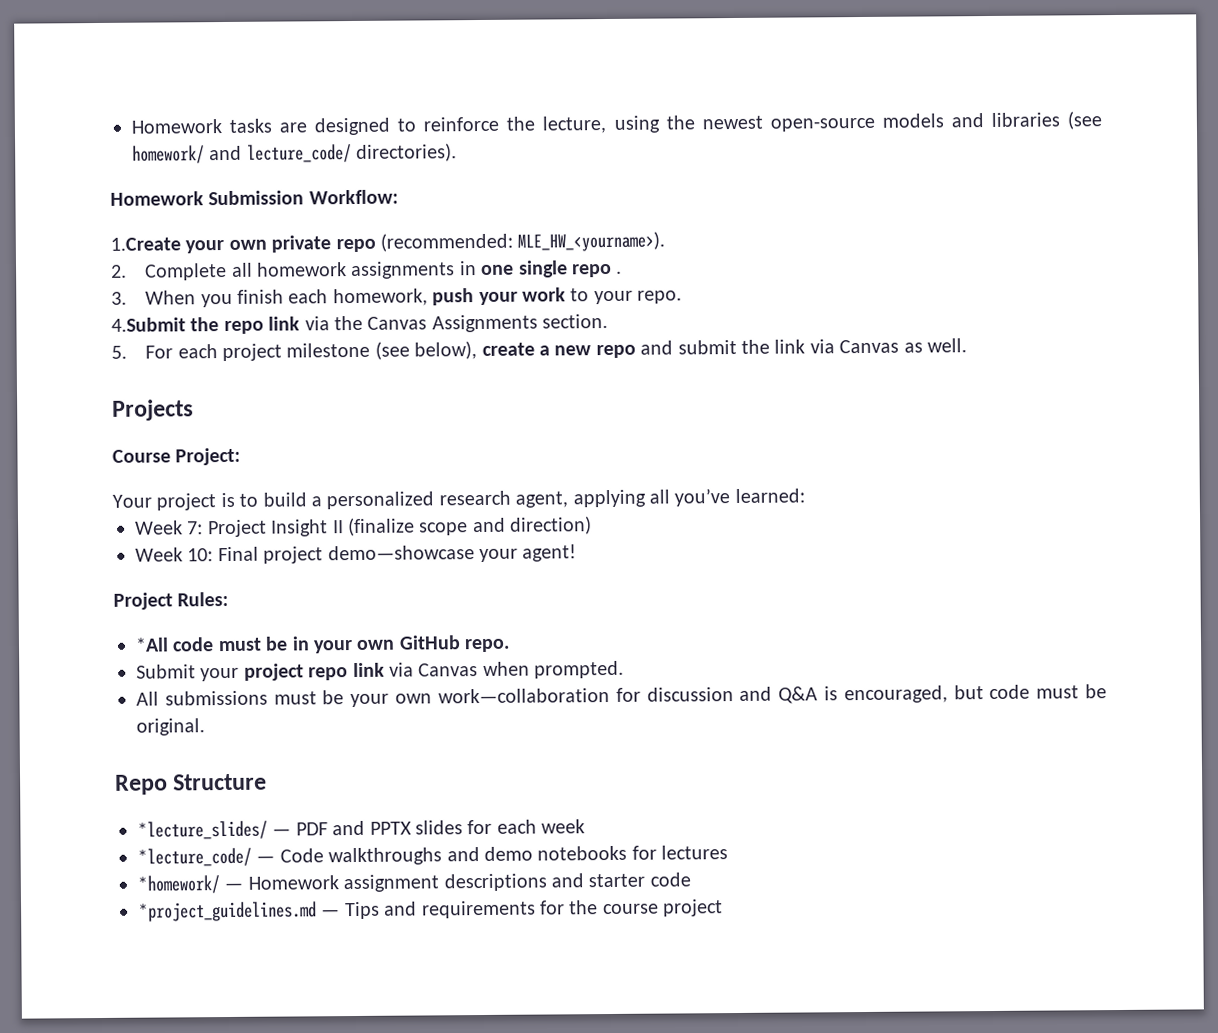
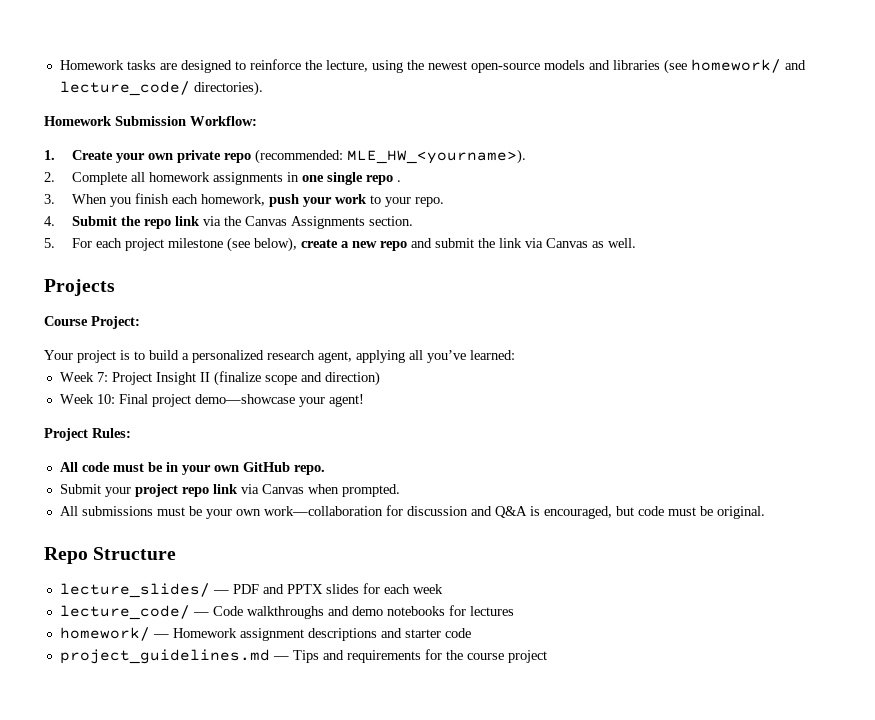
[110,237,181,251] 1.Create -> [44,150,113,160] 1. Create
[111,317,186,332] 4.Submit -> [44,216,117,226] 4. Submit
[135,637,169,652] *All -> [59,462,78,472] All
[137,820,268,840] *lecture_slides/ -> [59,583,210,598] lecture_slides/
[137,847,252,867] *lecture_code/ -> [59,605,190,620] lecture_code/
[137,875,220,894] *homework/ -> [59,627,150,641] homework/
[138,901,317,922] *project_guidelines.md -> [59,649,270,664] project_guidelines.md

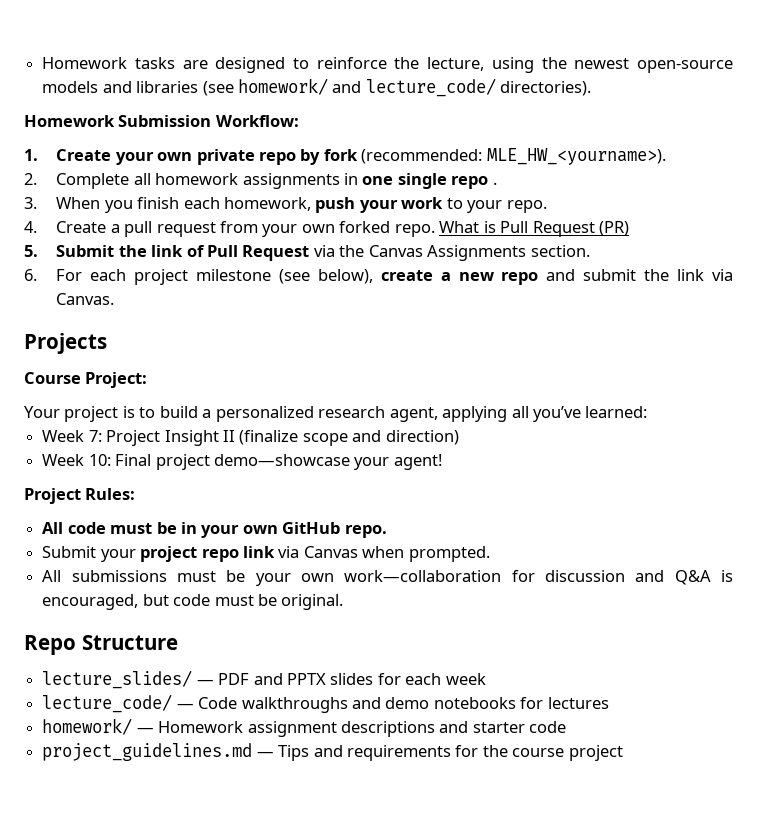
(251, 158) none -> [300,149,358,165] by fork
[71,216,200,229] Submit the repo link -> [56,221,630,237] [24,245,310,261] Create a pull request from your own forked repo. What is Pull Request (PR) // 5. Submit the link of Pull Request
[44,238,55,248] 5. -> [24,269,37,281] 6.
[545,238,636,248] Canvas as well. -> [56,293,115,305] Canvas.

